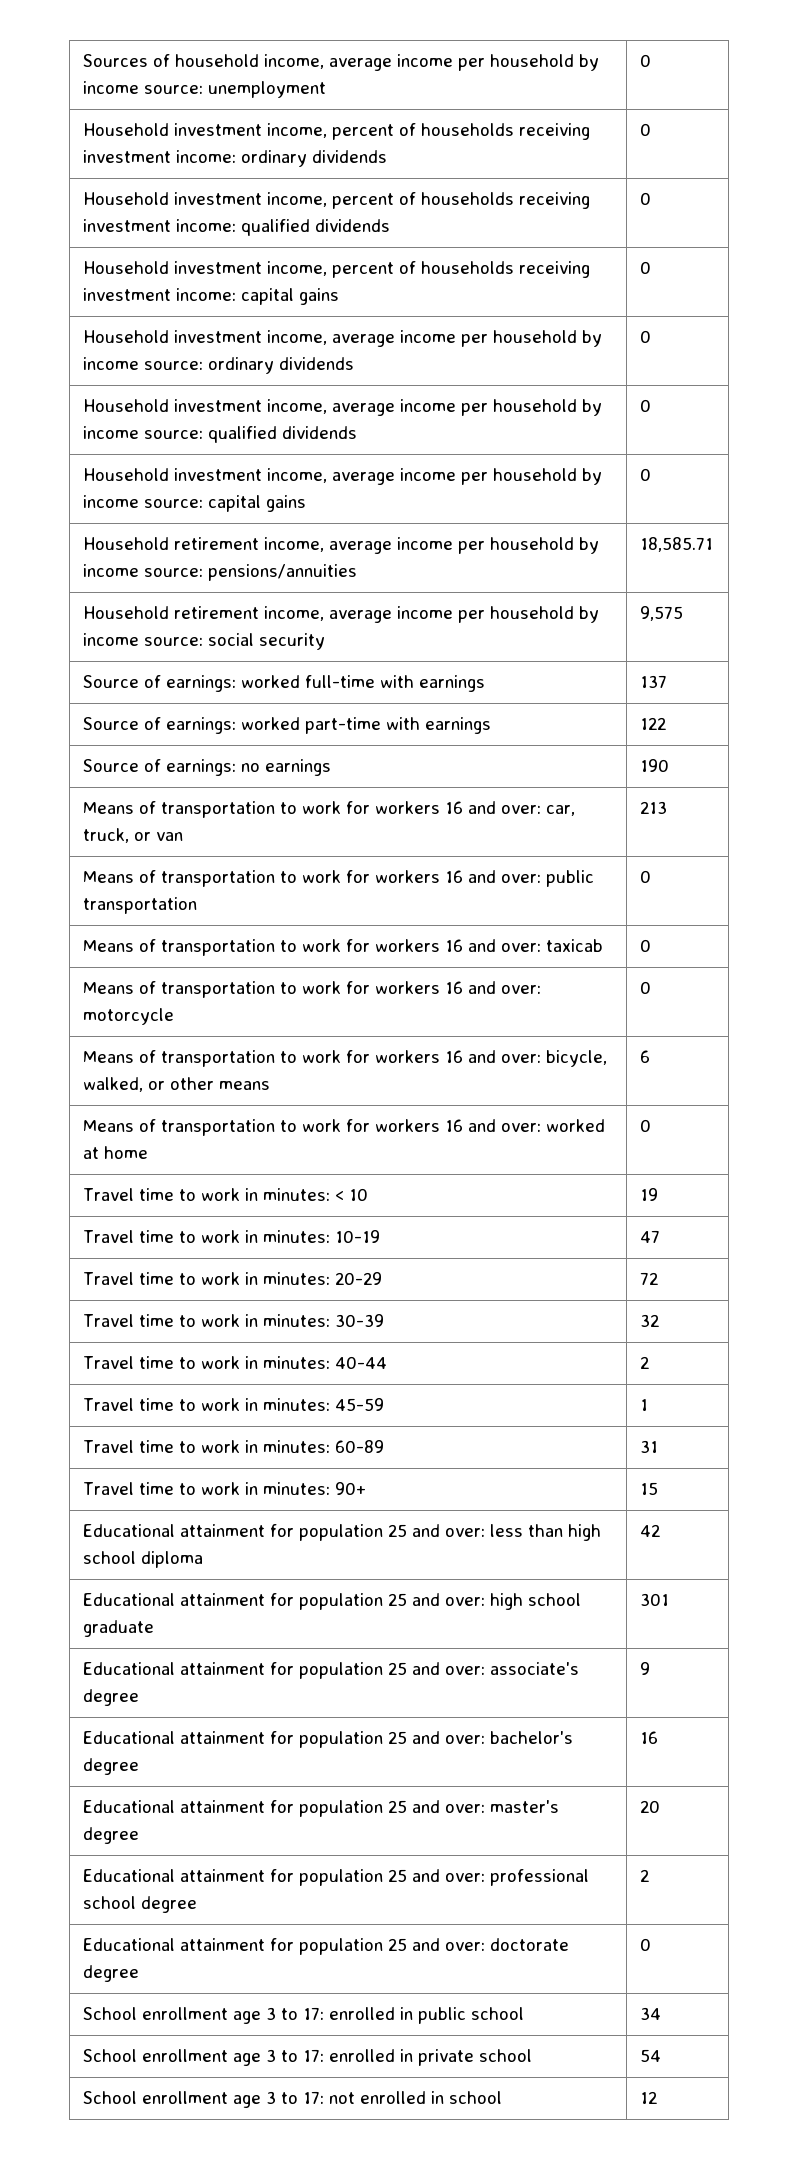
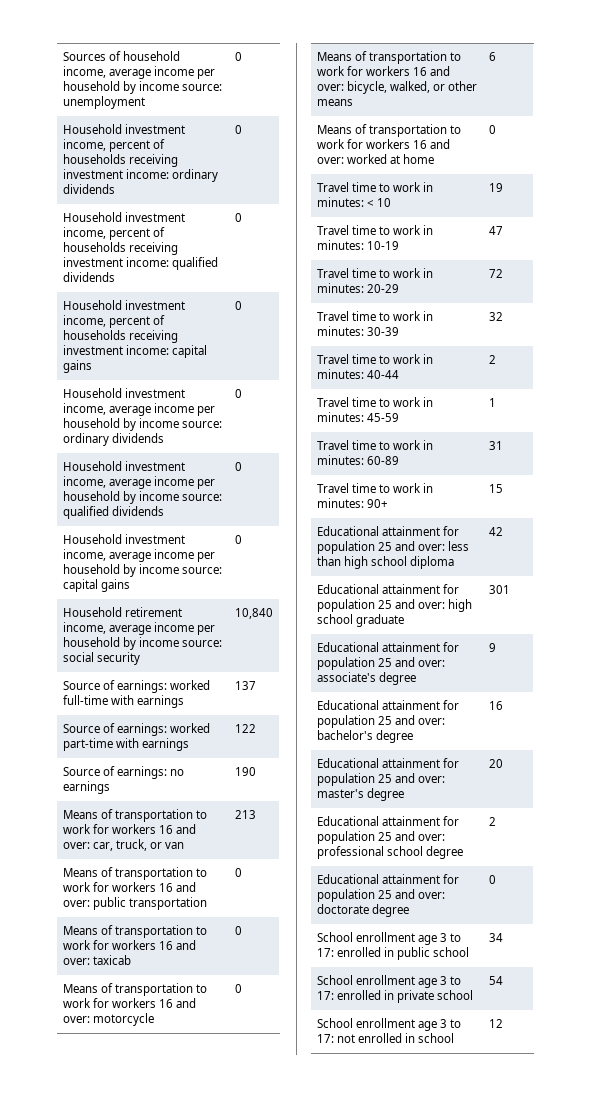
[82,537,599,554] [82,564,357,581] [639,537,713,552] // Household retirement income, average income per household by income source: pensions/annuities | 18,585.71 -> (242, 539) none
[639,606,683,621] 9,575 -> [234,608,273,619] 10,840

